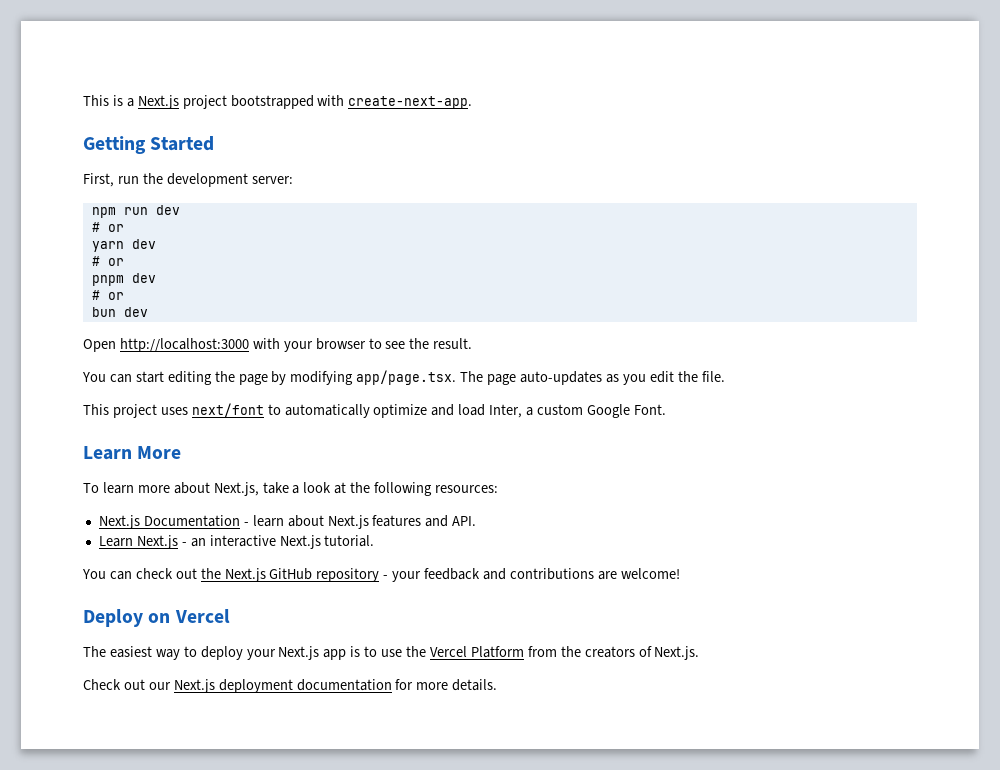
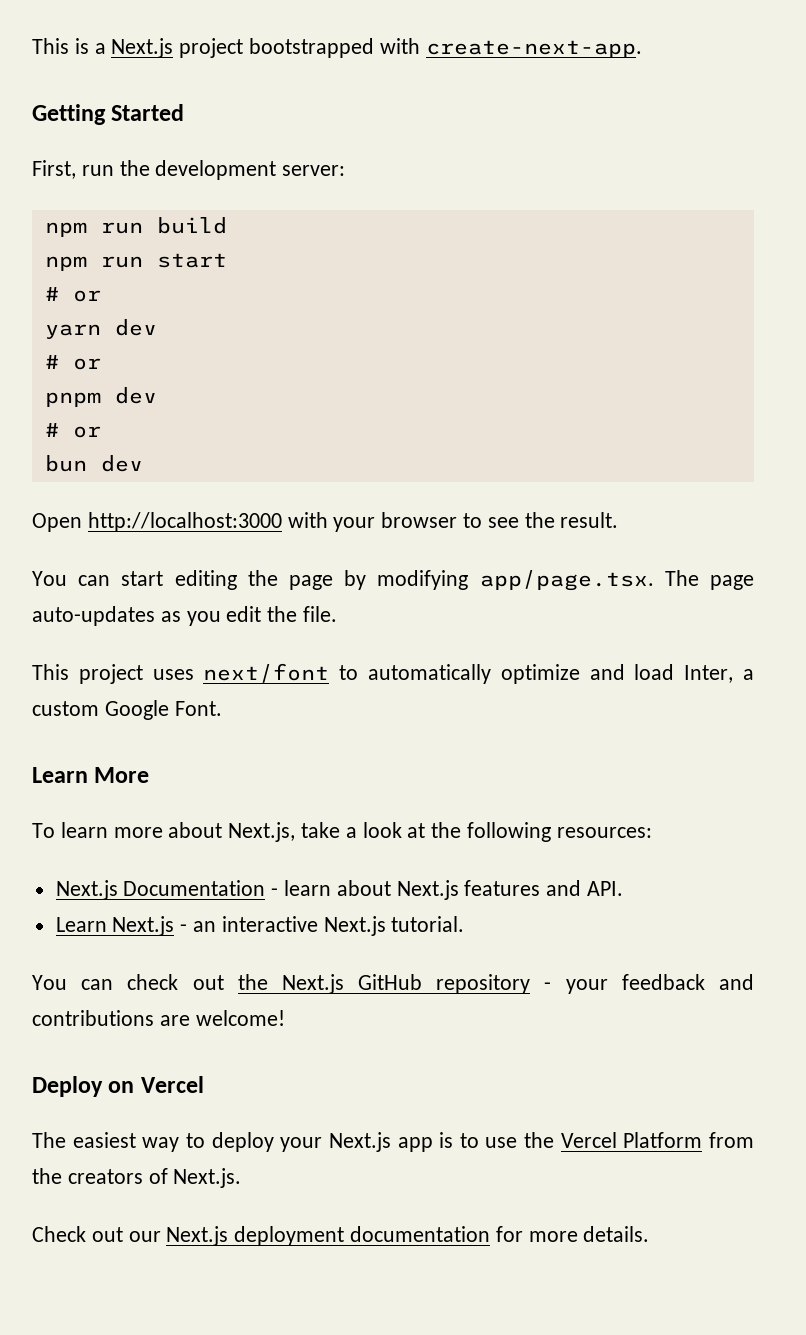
[155,205,180,215] dev -> [156,217,227,234] [44,253,227,271] build // npm run start

